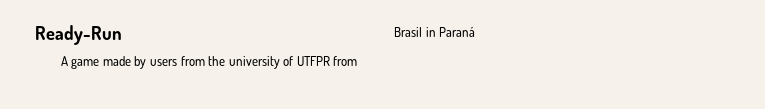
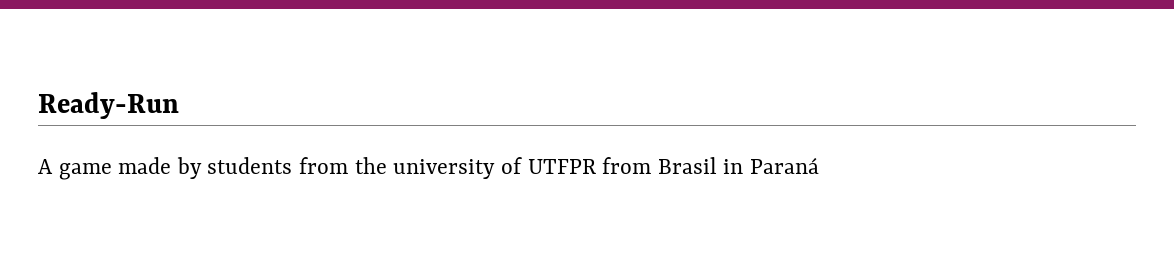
[150,59,178,66] users -> [207,157,293,174] students

